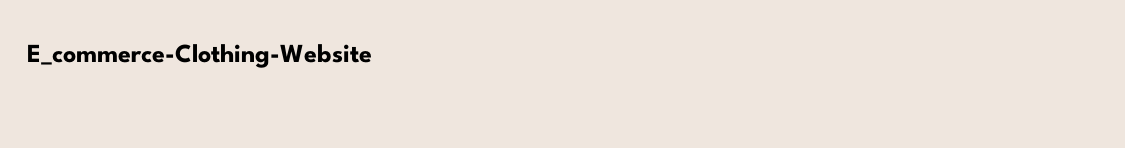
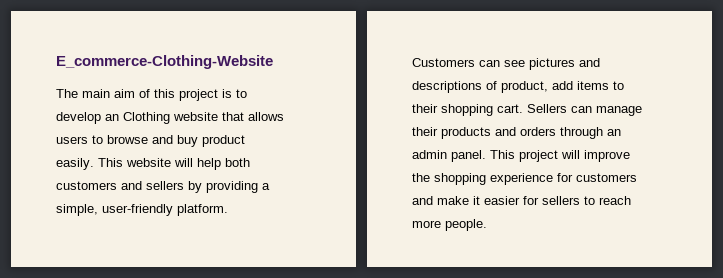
(372, 56) none -> [56,89,247,101] [56,112,284,124] [56,135,245,147] [56,158,250,170] [56,181,270,193] [56,204,228,216] [412,58,600,70] [412,81,624,93] [412,104,642,116] [412,127,621,139] [412,150,630,162] [412,173,637,185] [412,196,631,205] [412,219,487,231] // The main aim of this project is to develop an Clothing website that allows users to browse and buy product easily. This website will help both customers and sellers by providing a simple, user-friendly platform. Customers can see pictures and descriptions of product, add items to their shopping cart. Sellers can manage their products and orders through an admin panel. This project will improve the shopping experience for customers and make it easier for sellers to reach more people.

